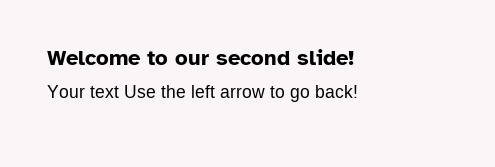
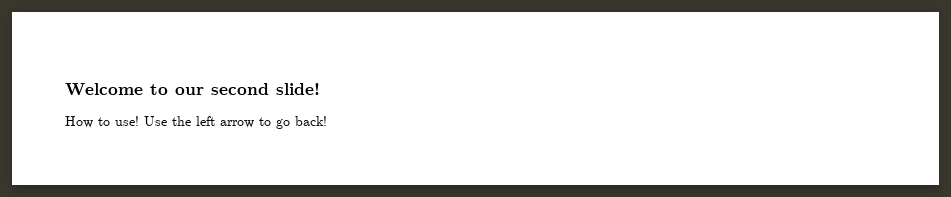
[47,85,119,98] Your text -> [65,116,139,128] How to use!

